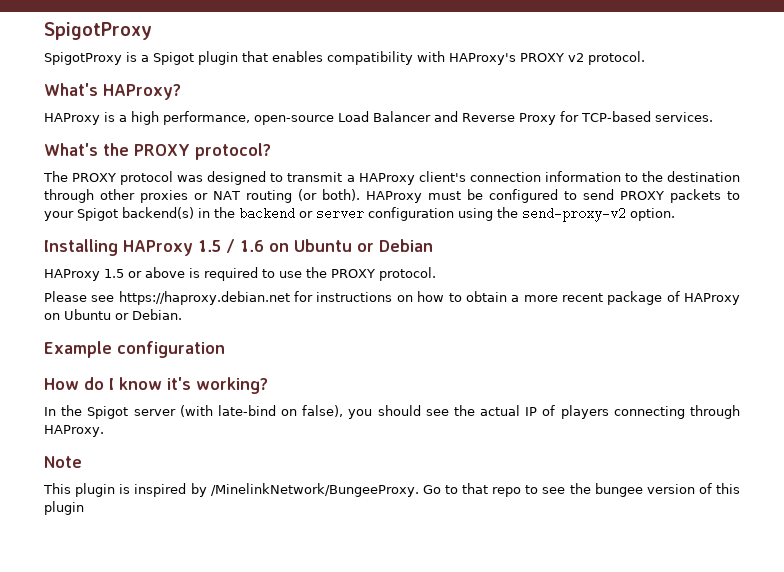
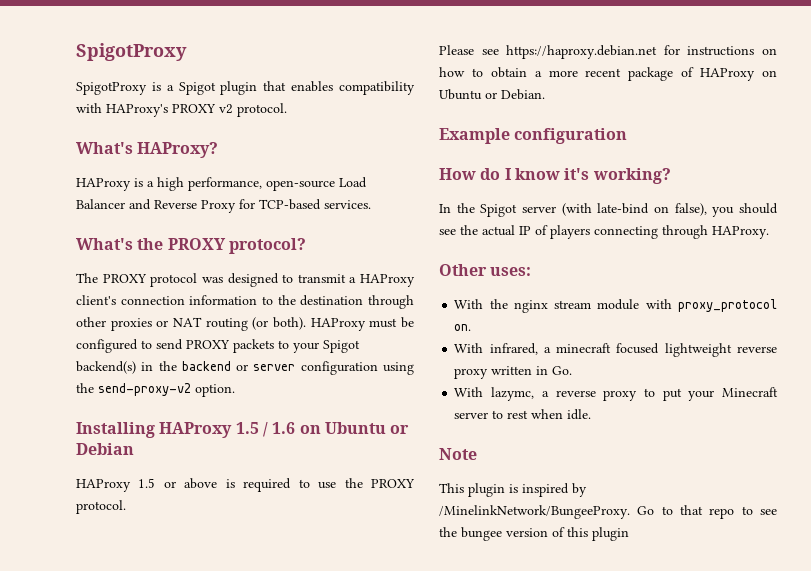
(104, 431) none -> [439,264,532,276] [454,299,777,313] [454,324,472,331] [454,343,777,357] [454,366,573,379] [454,387,778,401] [454,409,592,420] // Other uses: // With the nginx stream module with proxy_protocol on. // With infrared, a minecraft focused lightweight reverse proxy written in Go. // With lazymc, a reverse proxy to put your Minecraft server to rest when idle.

